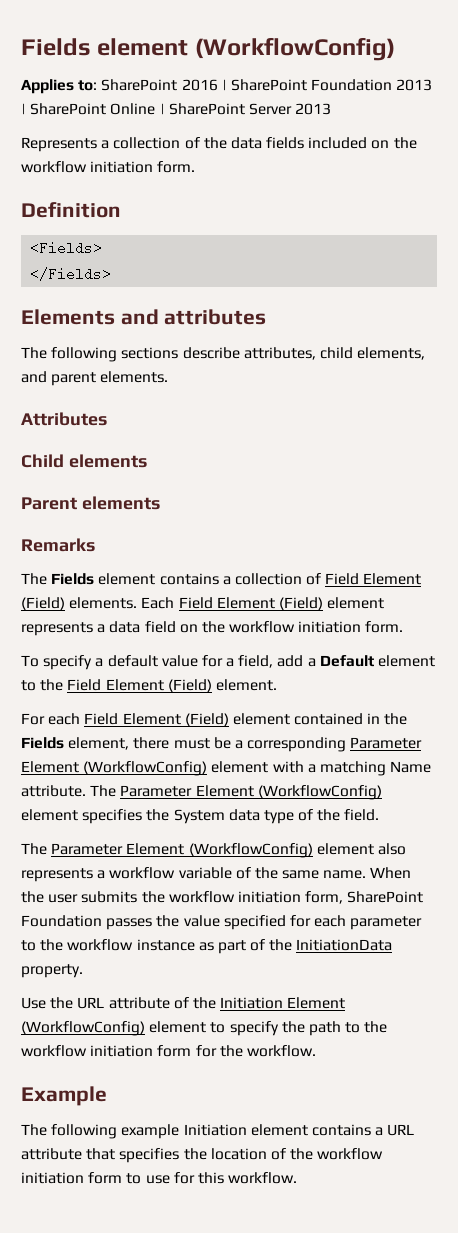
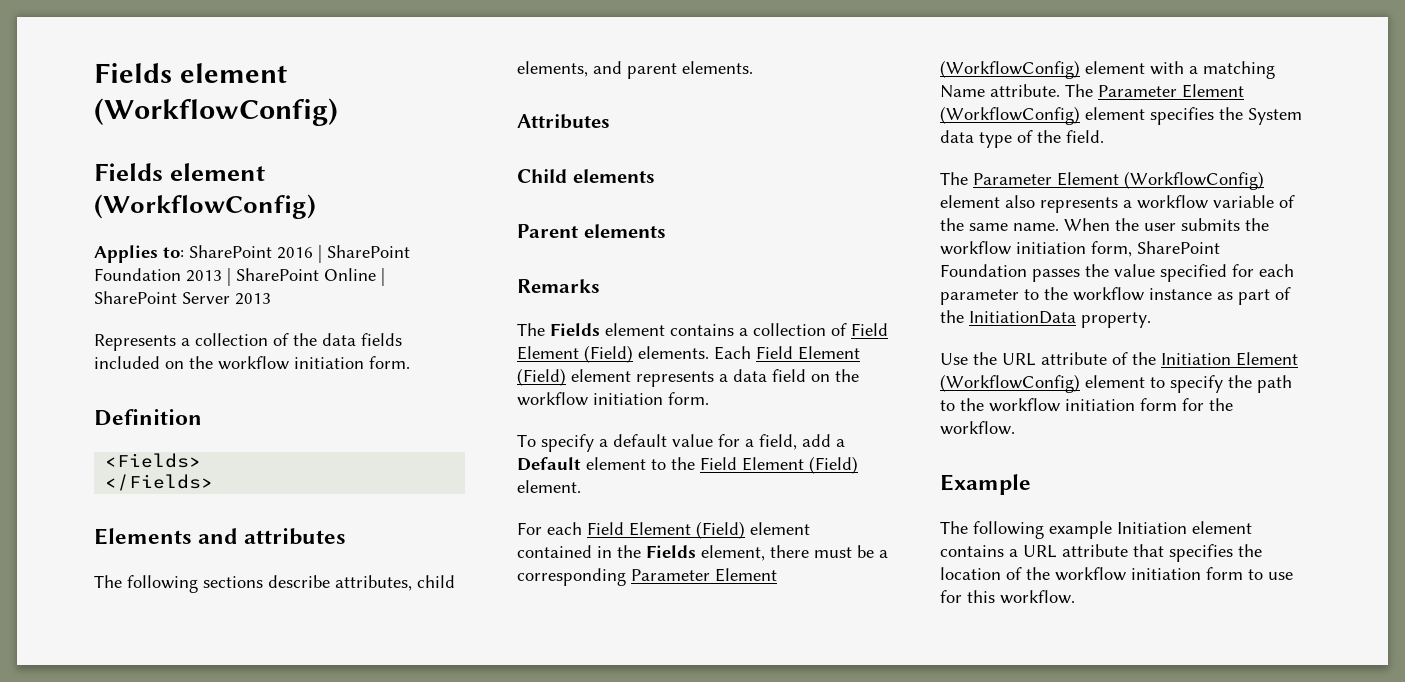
[21,37,395,61] Fields element (WorkflowConfig) -> [94,63,287,83] [94,98,338,126] [94,163,266,181] [94,194,316,219] Fields element (WorkflowConfig) // Fields element (WorkflowConfig)

